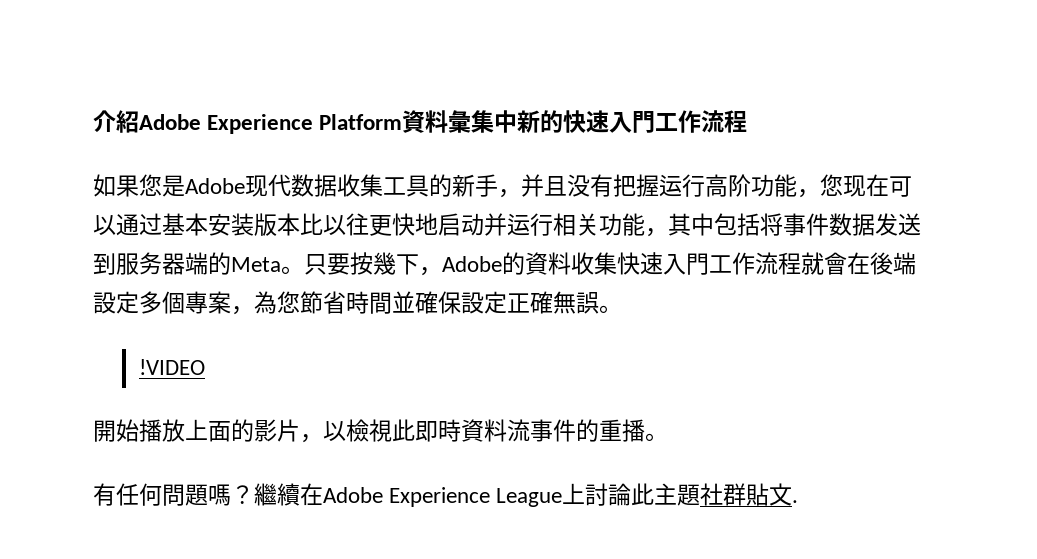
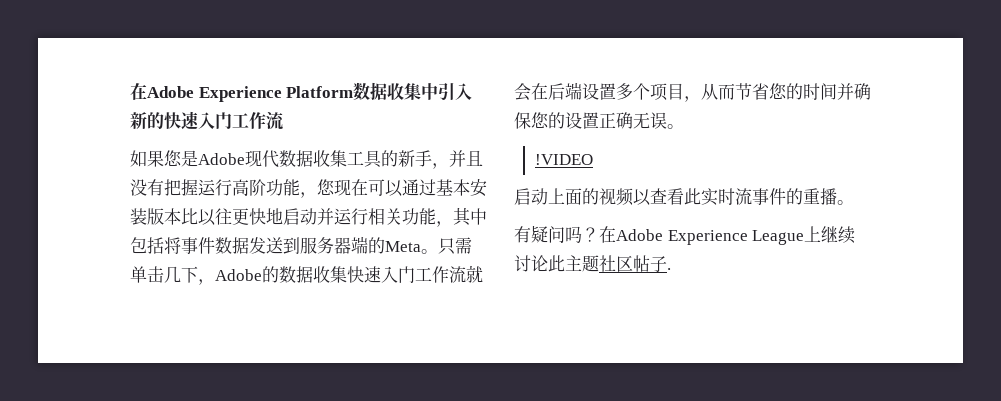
[93,110,139,133] 介紹 -> [130,82,147,100] 在
[402,110,518,133] 資料彙集中 -> [353,82,473,101] 数据收集中引入
[632,110,748,133] 門工作流程 -> [215,112,284,130] 门工作流
[327,252,396,275] 要按幾 -> [455,237,472,254] [130,266,181,283] 需单击几
[525,252,571,275] 資料 -> [279,266,313,283] 数据
[686,252,916,275] [93,291,622,315] [138,359,205,375] [93,419,668,443] [93,483,793,507] 門工作流程就會在後端設定多個專案，為您節省時間並確保設定正確無誤。 // !VIDEO // 開始播放上面的影片，以檢視此即時資料流事件的重播。 // 有任何問題嗎？繼續在Adobe Experience League上討論此主題社群貼文 -> [398,265,483,283] [514,82,871,102] [514,112,684,129] [534,154,593,165] [514,188,854,206] [514,225,856,245] [514,255,667,272] 门工作流就会在后端设置多个项目，从而节省您的时间并确保您的设置正确无误。 // !VIDEO // 启动上面的视频以查看此实时流事件的重播。 // 有疑问吗？在Adobe Experience League上继续讨论此主题社区帖子

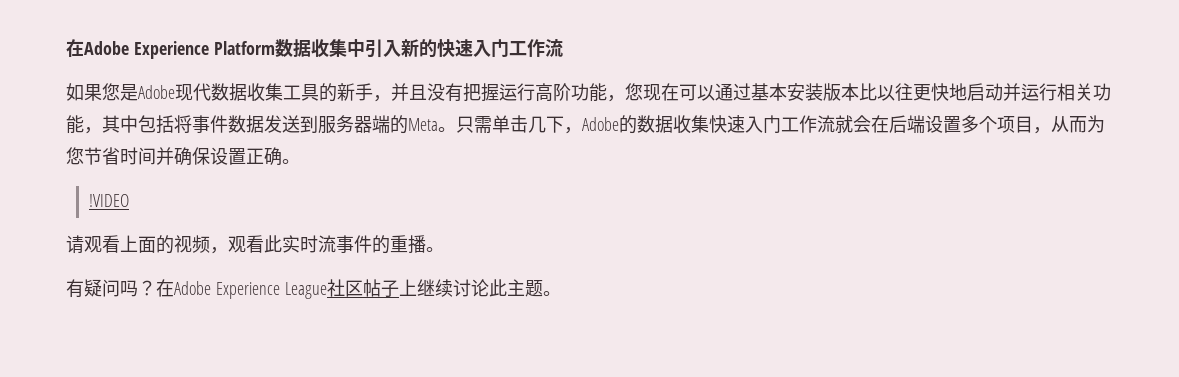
[735,83,803,100] 节省您的 -> [1087,115,1105,133] [66,147,120,165] 为您节省
[531,112,565,129] 您的 -> (210, 156) none
[633,112,667,129] 无误 -> (282, 156) none
[514,188,548,205] 启动 -> [66,235,120,254] 请观看
[633,188,667,206] 以查 -> [210,236,246,254] ，观
(805, 237) none -> [326,279,399,298] 社区帖子
[599,255,671,272] 社区帖子. -> [542,291,561,296] 。

